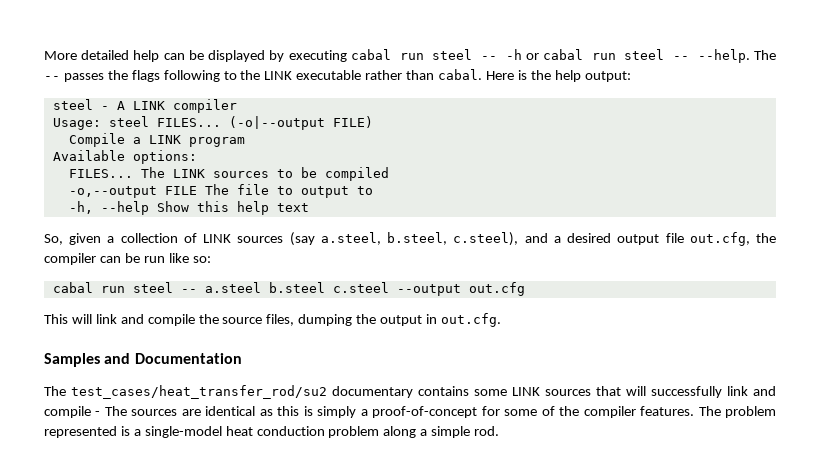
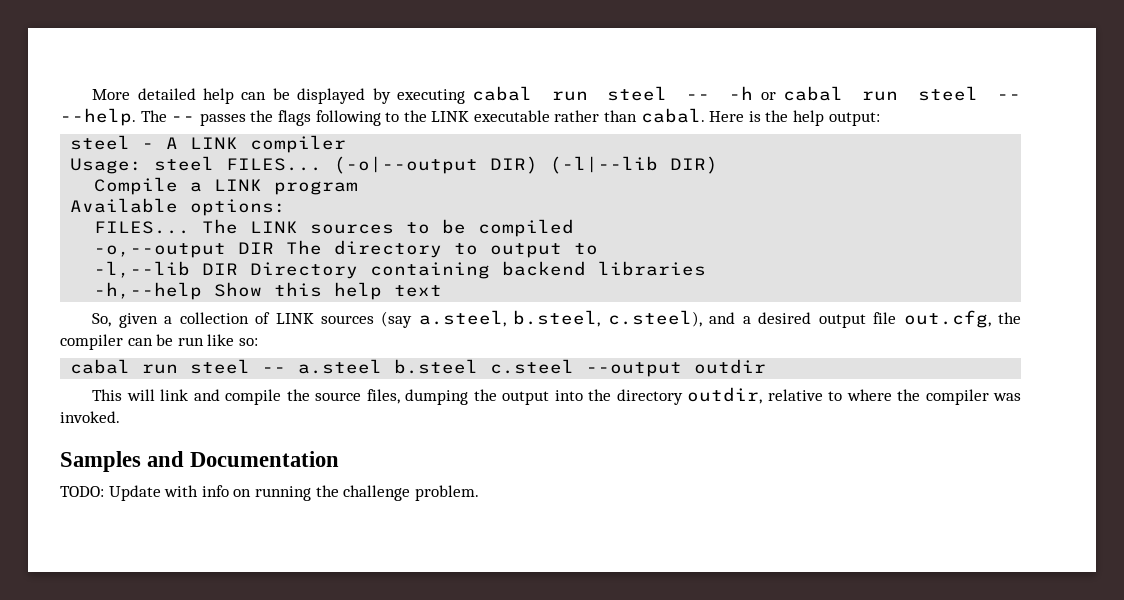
[332,116,373,128] FILE) -> [490,156,719,174] DIR) (-l|--lib DIR)
[164,184,269,195] FILE The file -> [238,240,443,258] DIR The directory
[68,201,149,215] -h, --help -> [94,261,707,279] [94,282,203,300] -l,--lib DIR Directory containing backend libraries // -h,--help
[468,282,525,296] out.cfg -> [694,359,767,374] outdir
[426,313,501,327] [44,353,242,367] [44,385,776,399] [44,406,777,418] [44,426,500,438] in out.cfg. // Samples and Documentation // The test_cases/heat_transfer_rod/su2 documentary contains some LINK sources that will successfully link and compile - The sources are identical as this is simply a proof-of-concept for some of the compiler features. The problem represented is a single-model heat conduction problem along a simple rod. -> [554,387,1021,405] [60,411,120,423] [60,451,340,472] [60,485,479,501] into the directory outdir, relative to where the compiler was invoked. // Samples and Documentation // TODO: Update with info on running the challenge problem.

